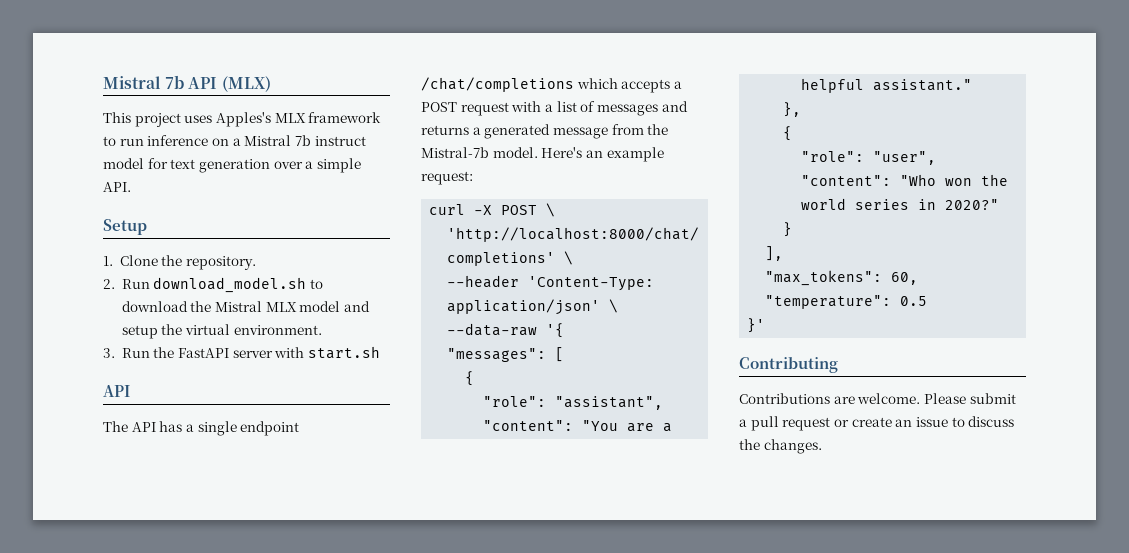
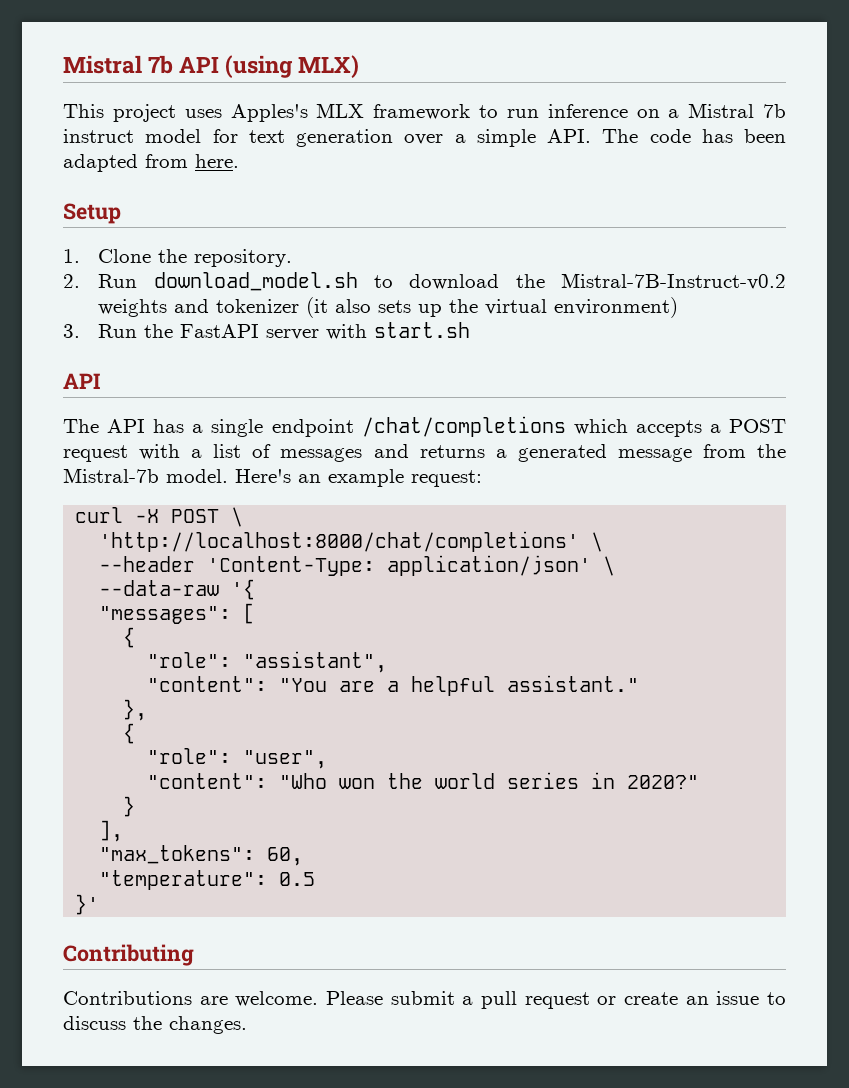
[221,76,271,92] (MLX) -> [225,55,360,78] (using MLX)
(131, 187) none -> [602,129,786,143] [63,154,239,172] The code has been adapted from here.
[215,301,370,312] [121,325,158,339] Mistral MLX model and setup -> [561,273,786,290] [98,297,443,318] Mistral-7B-Instruct-v0.2 weights and tokenizer (it also sets up
[233,325,322,335] environment. -> [554,297,679,318] environment)

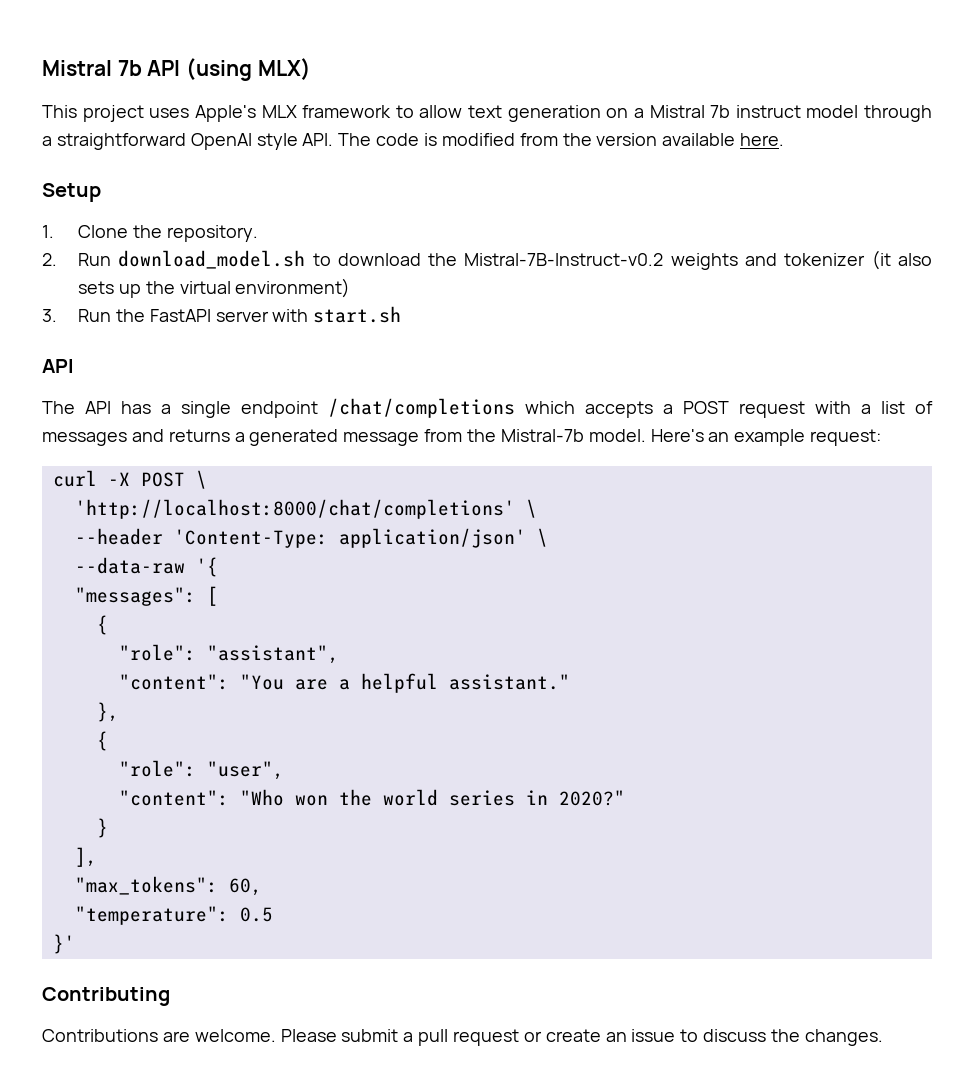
[230,104,308,122] Apples's -> [194,105,256,122] Apple's
[506,104,628,118] run inference -> [419,105,601,122] allow text generation
[212,129,786,147] [63,154,188,172] for text generation over a simple API. The code has been adapted from -> [864,105,932,122] [42,133,736,150] through a straightforward OpenAI style API. The code is modified from the version available

